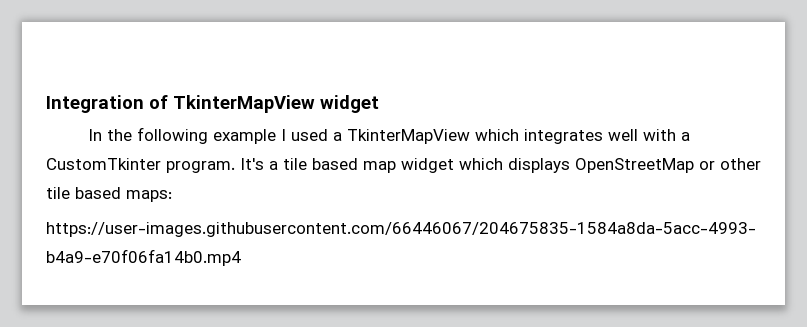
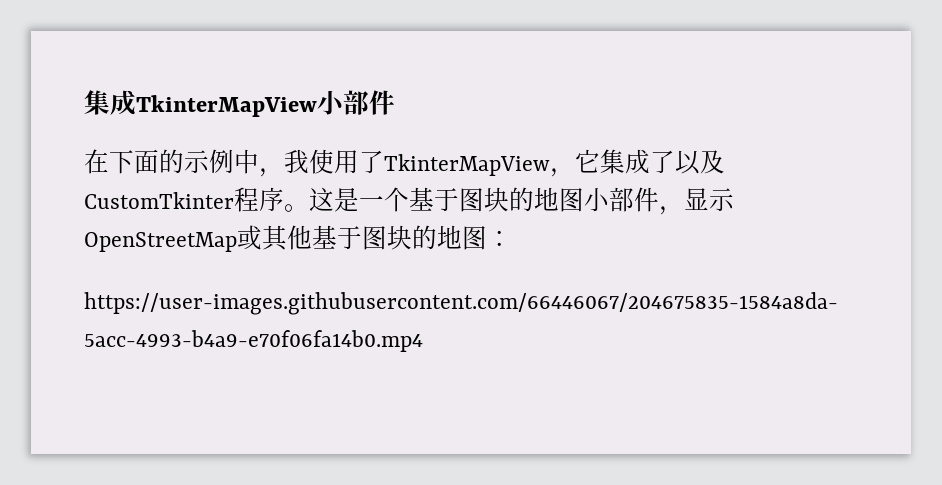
[46,95,379,113] [87,127,690,144] [46,158,761,173] [46,187,172,202] Integration of TkinterMapView widget // In the following example I used a TkinterMapView which integrates well with a CustomTkinter program. It's a tile based map widget which displays OpenStreetMap or other tile based maps: -> [84,90,395,117] [84,149,725,177] [84,187,734,215] [84,225,512,252] 集成TkinterMapView小部件 // 在下面的示例中，我使用了TkinterMapView，它集成了以及CustomTkinter程序。这是一个基于图块的地图小部件，显示OpenStreetMap或其他基于图块的地图：

